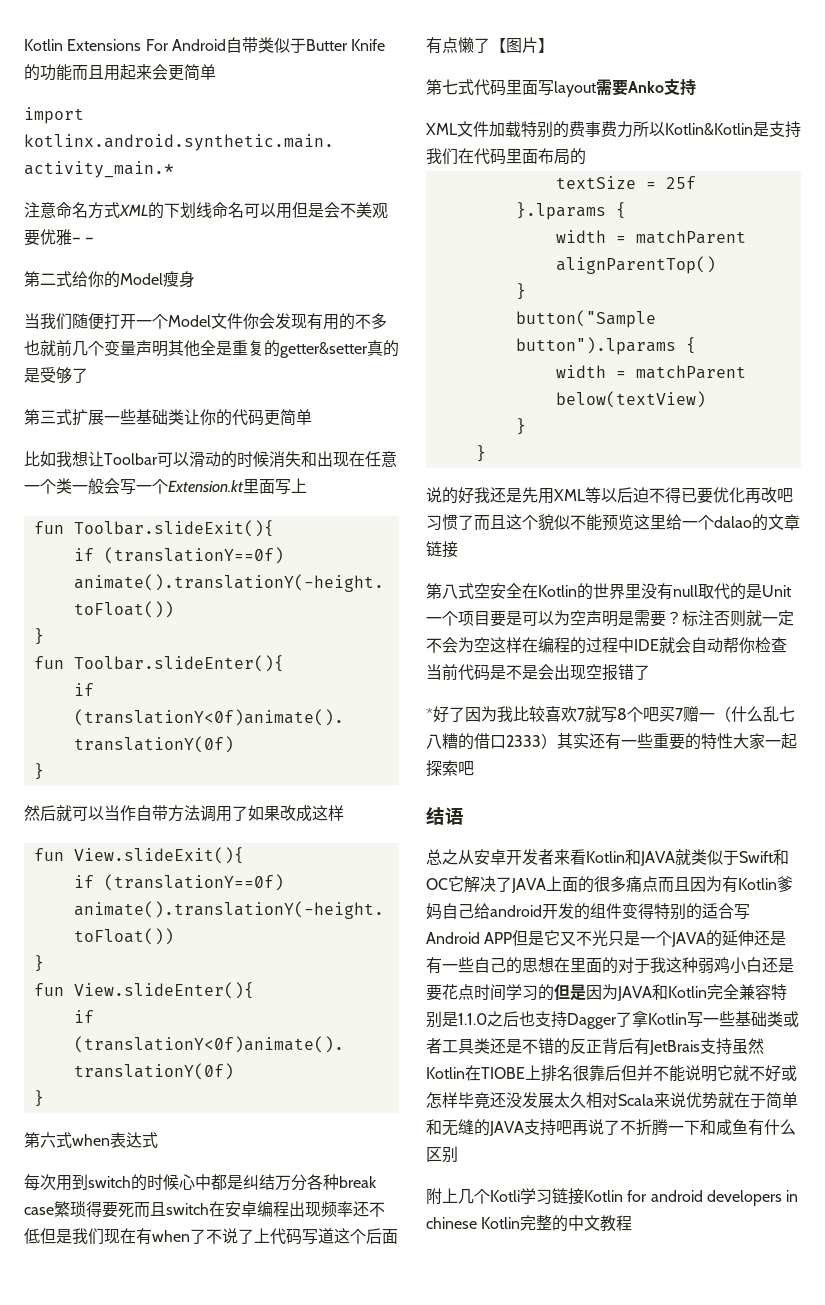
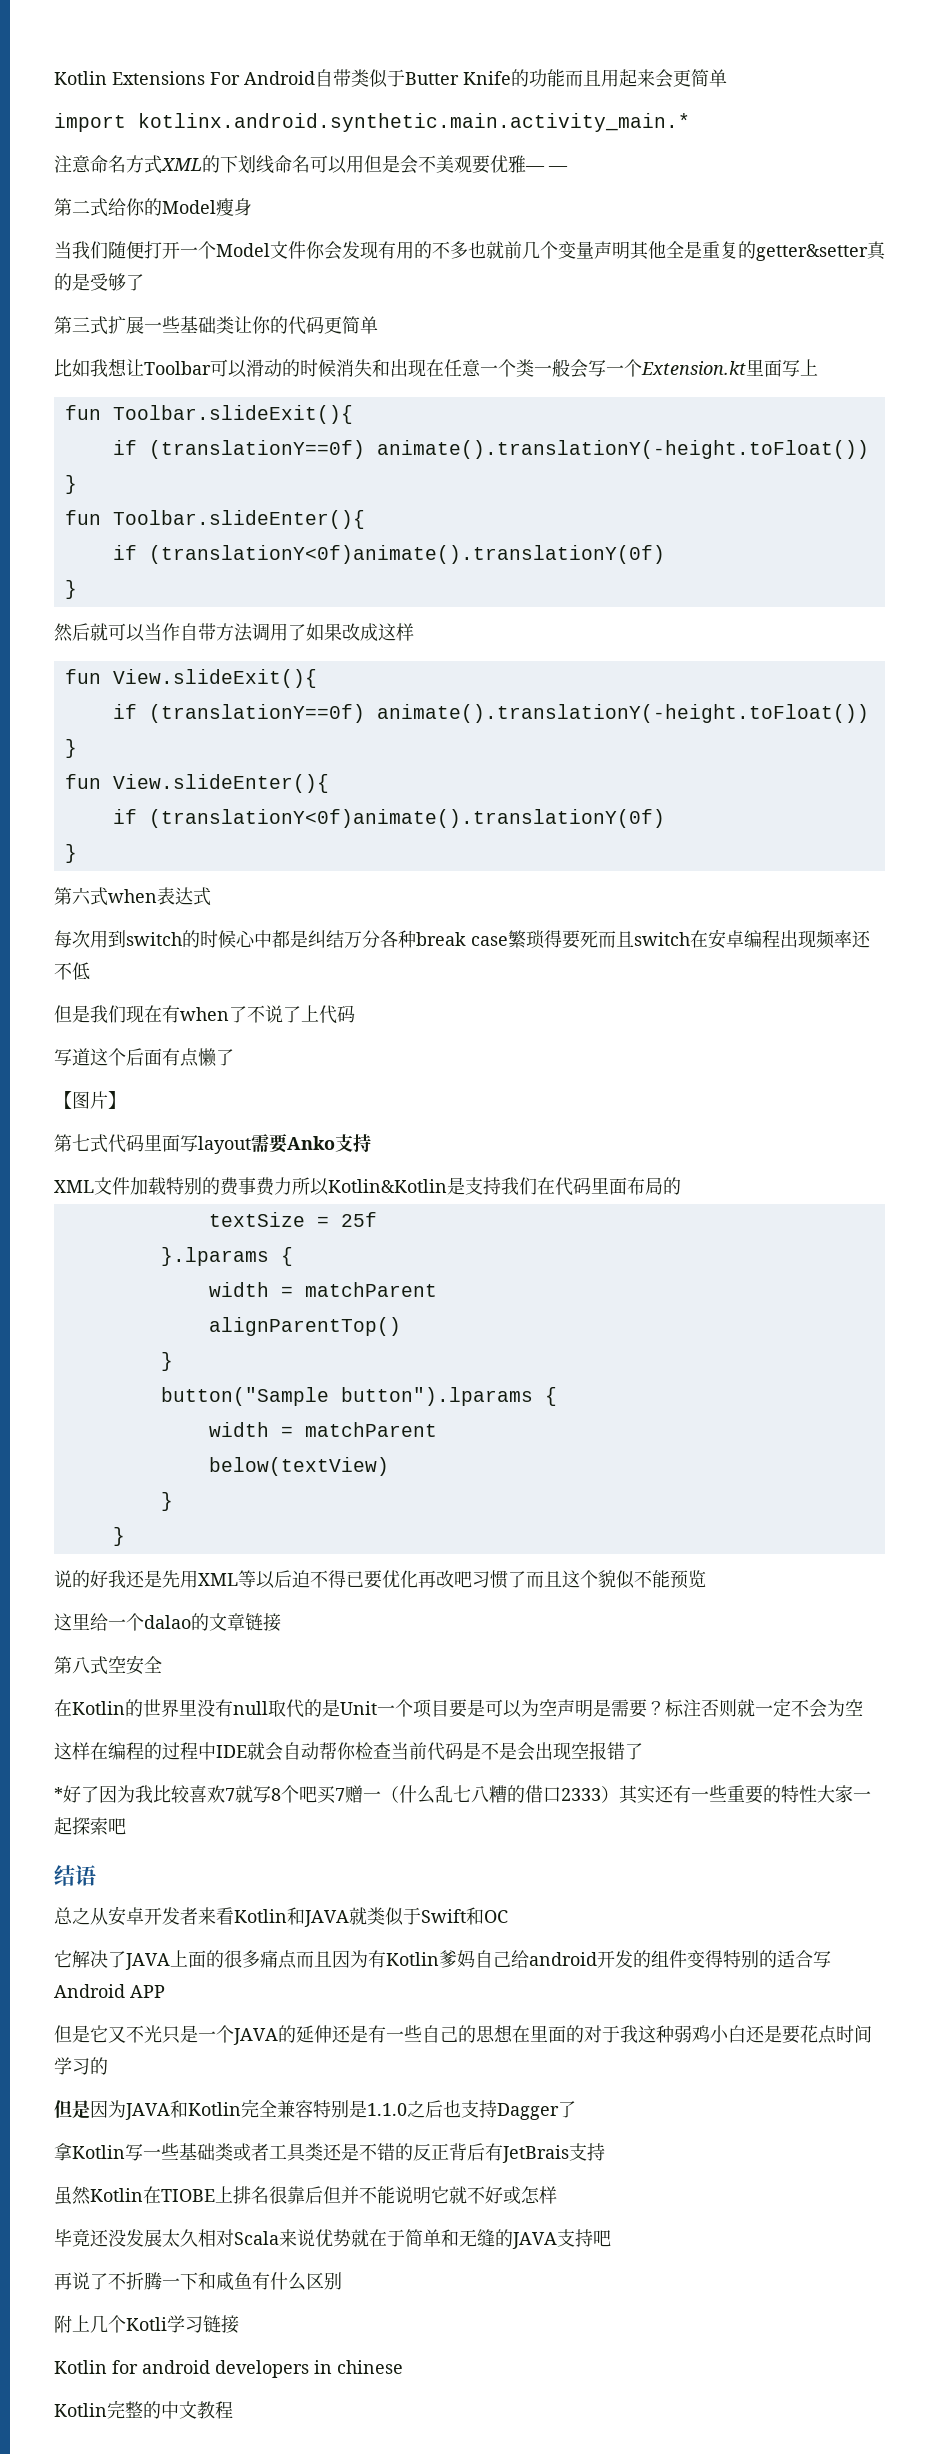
(40, 1236) none -> (90, 971) //
(302, 1236) none -> (355, 1014) //
(490, 45) none -> (234, 1057) //
(634, 522) none -> (706, 1579) //
(522, 591) none -> (162, 1664) //
(490, 645) none -> (863, 1707) //
(448, 884) none -> (508, 1916) //
(513, 938) none -> (165, 1991) //
(554, 992) none -> (108, 2066) //
(632, 1019) none -> (576, 2109) //
(732, 1046) none -> (605, 2152) //
(458, 1100) none -> (557, 2195) //
(572, 1127) none -> (611, 2238) //
(584, 1196) none -> (239, 2324) //
(477, 1223) none -> (403, 2367) //

